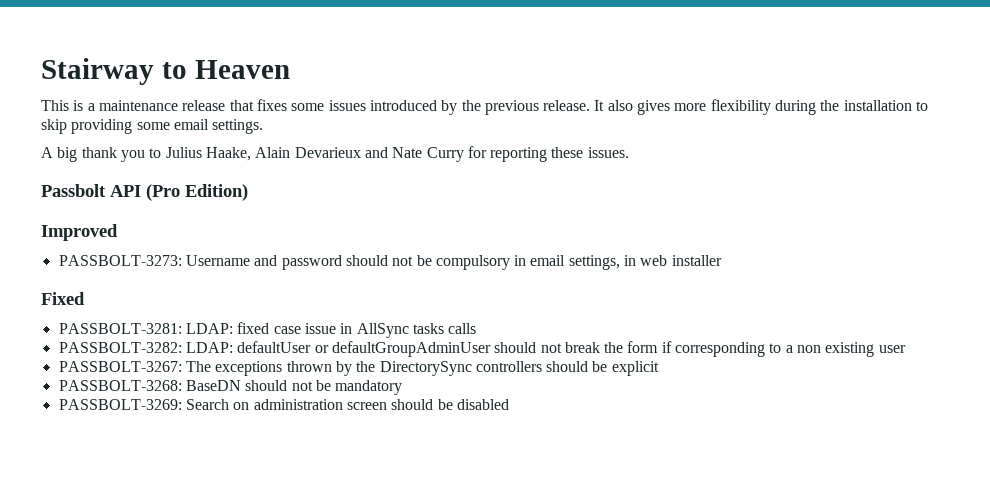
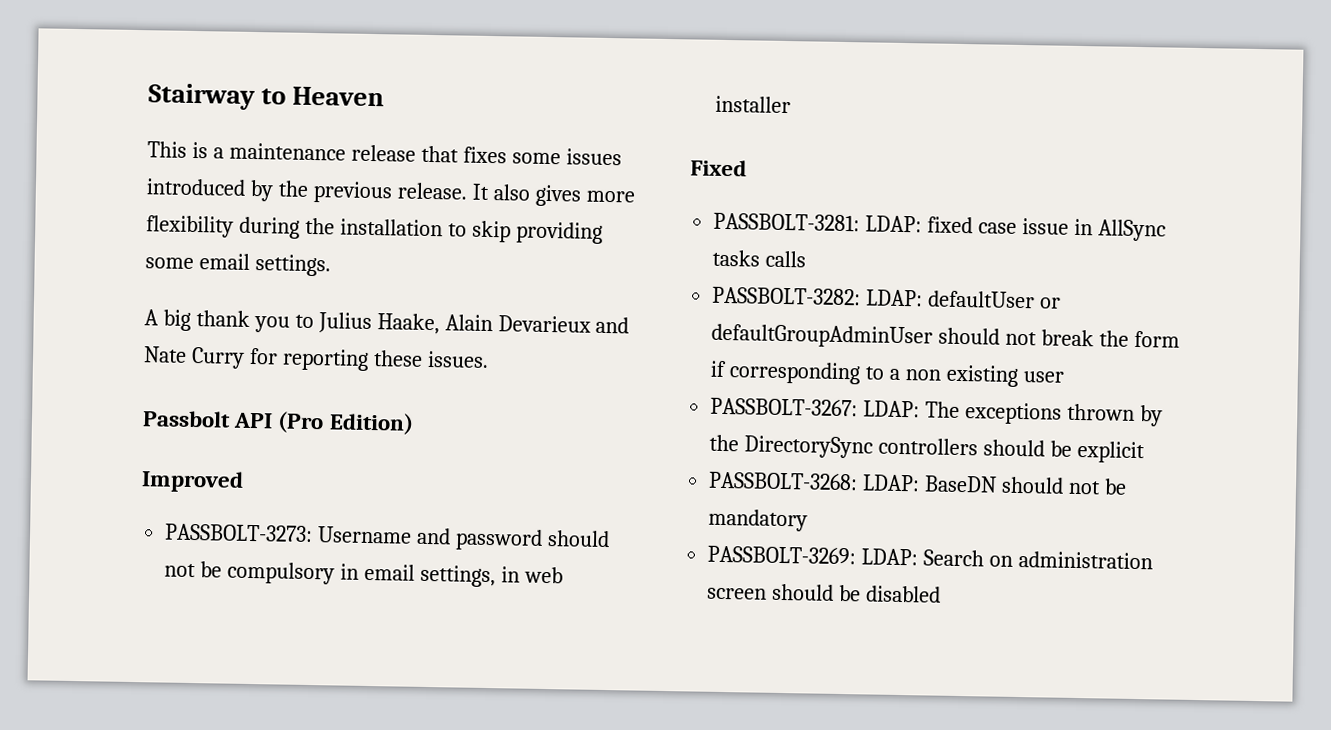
(182, 366) none -> [863,400,921,418] LDAP:
(182, 385) none -> [862,474,921,492] LDAP:
(182, 404) none -> [861,548,919,566] LDAP:

